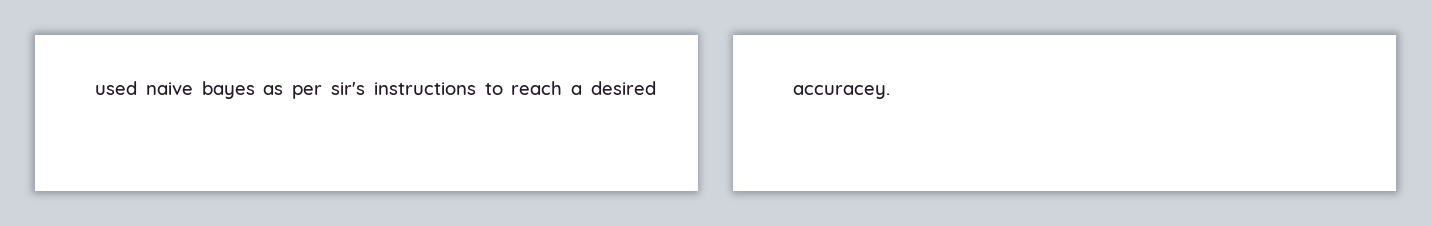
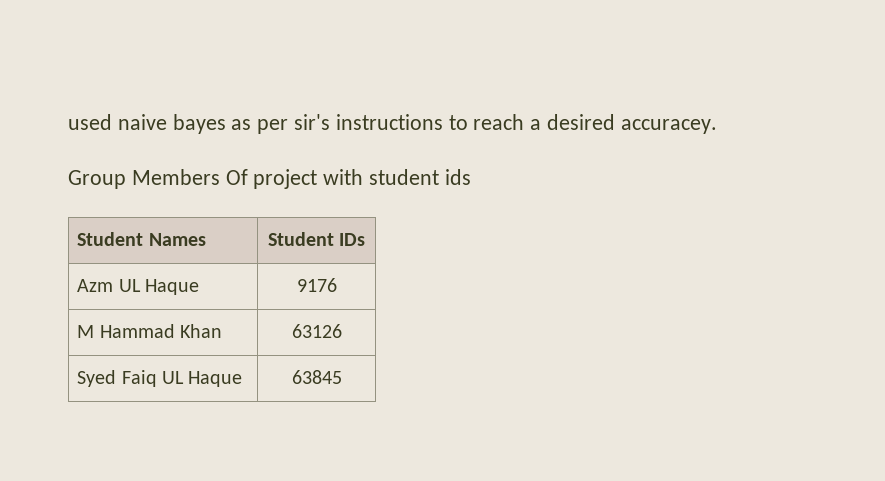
(890, 92) none -> [68,169,471,189] [77,232,206,246] [267,232,366,246] [77,279,199,295] [296,278,337,292] [77,324,222,338] [291,324,342,338] [77,370,243,387] [291,370,342,384] // Group Members Of project with student ids // Student Names | Student IDs // Azm UL Haque | 9176 // M Hammad Khan | 63126 // Syed Faiq UL Haque | 63845

